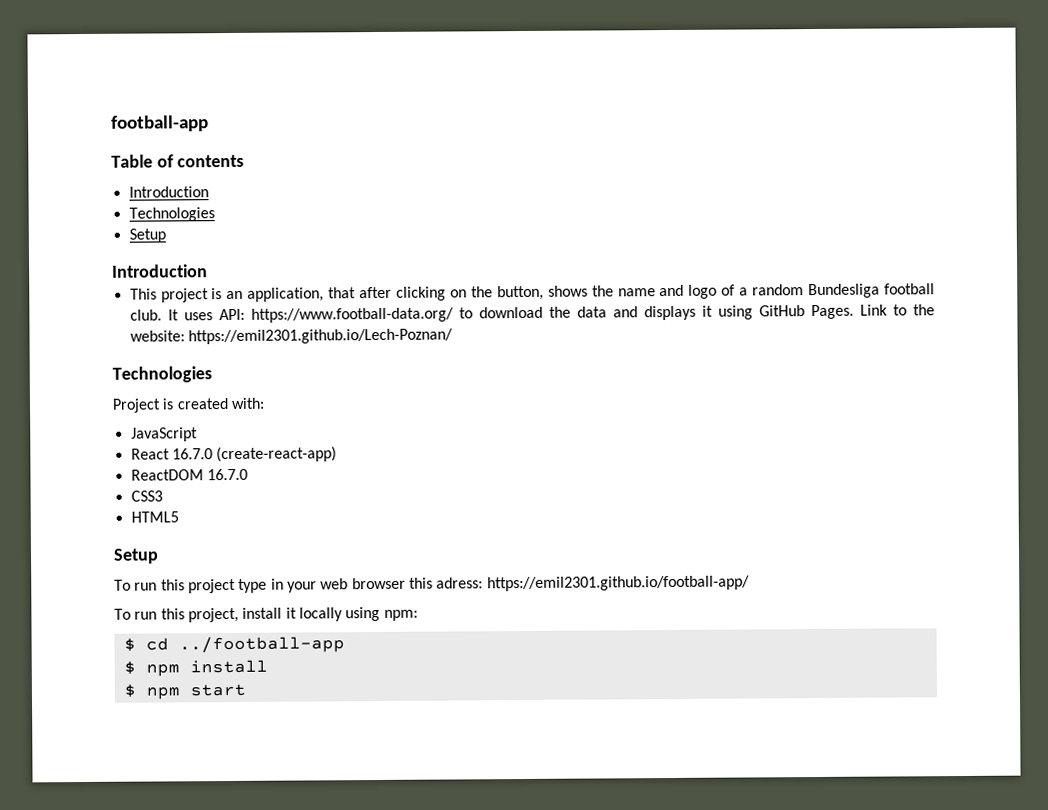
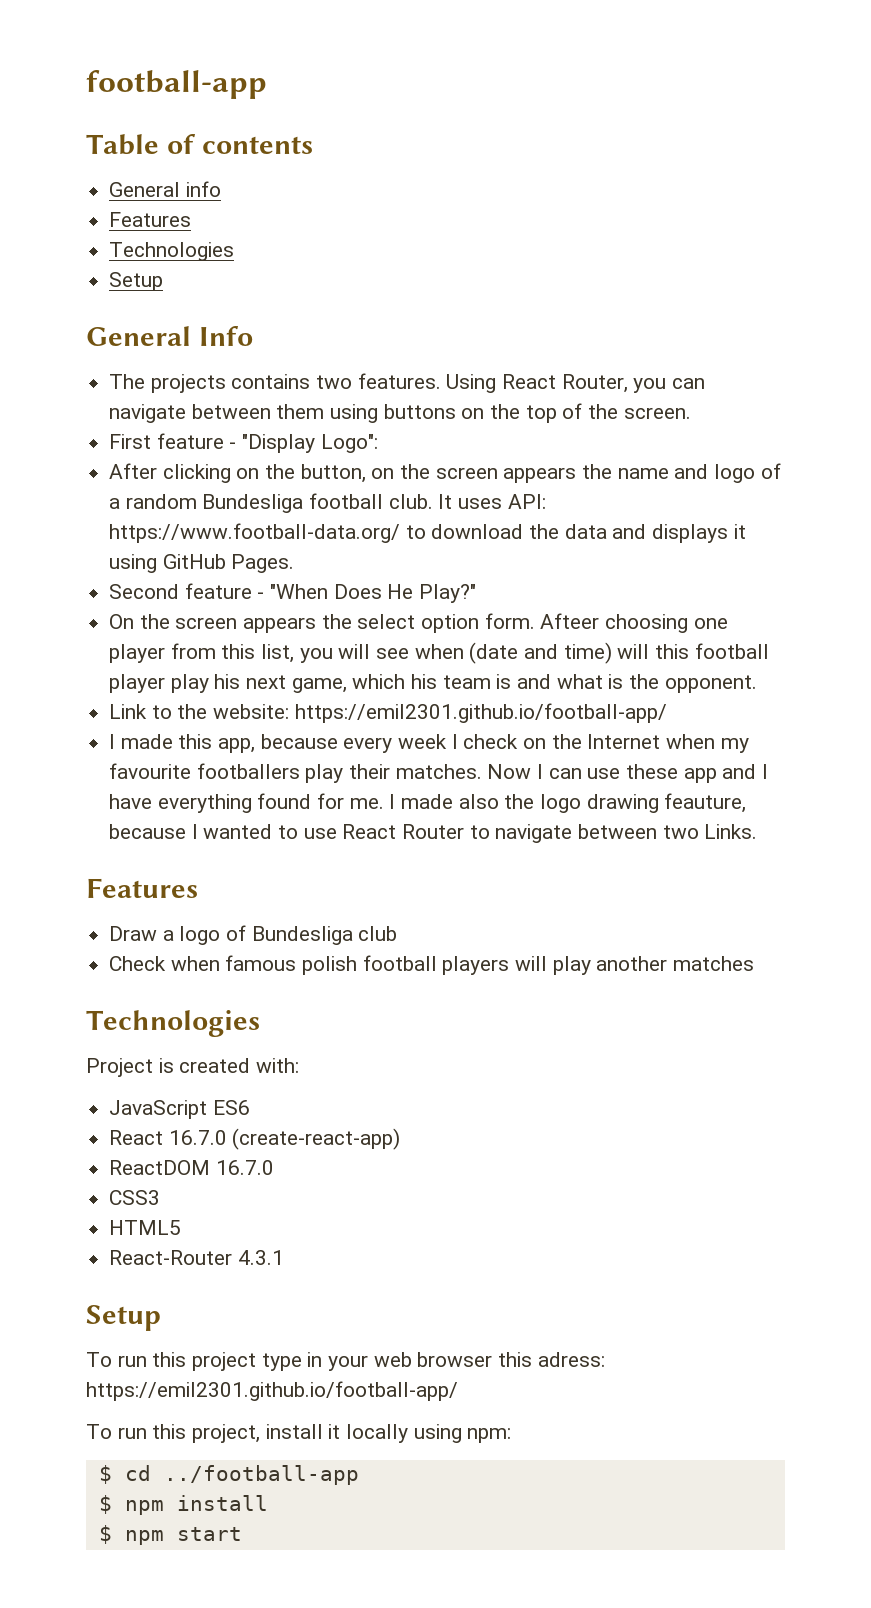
[128,186,209,198] Introduction -> [109,181,221,197] [109,212,192,227] General info // Features
[112,264,208,278] [129,285,588,303] Introduction // This project is an application, that after clicking on the button, shows -> [86,326,253,346] [109,373,706,393] [109,403,691,423] [109,433,378,453] [109,463,577,483] General Info // The projects contains two features. Using React Router, you can navigate between them using buttons on the top of the screen. // First feature - "Display Logo": // After clicking on the button, on the screen appears
[859,304,935,316] [129,328,453,345] Link to the website: https://emil2301.github.io/Lech-Poznan/ -> [109,583,477,603] [109,613,728,633] [109,642,769,664] [109,674,757,693] [109,703,667,723] [109,734,749,753] [109,763,769,783] [109,793,747,813] [109,824,758,843] [86,878,198,898] [109,925,398,945] [109,955,755,975] // Second feature - "When Does He Play?" // On the screen appears the select option form. Afteer choosing one player from this list, you will see when (date and time) will this football player play his next game, which his team is and what is the opponent. // Link to the website: https://emil2301.github.io/football-app/ // I made this app, because every week I check on the Internet when my favourite footballers play their matches. Now I can use these app and I have everything found for me. I made also the logo drawing feauture, because I wanted to use React Router to navigate between two Links. // Features // Draw a logo of Bundesliga club // Check when famous polish football players will play another matches
(198, 434) none -> [212,1100,250,1115] ES6
(179, 517) none -> [109,1250,284,1265] // React-Router 4.3.1

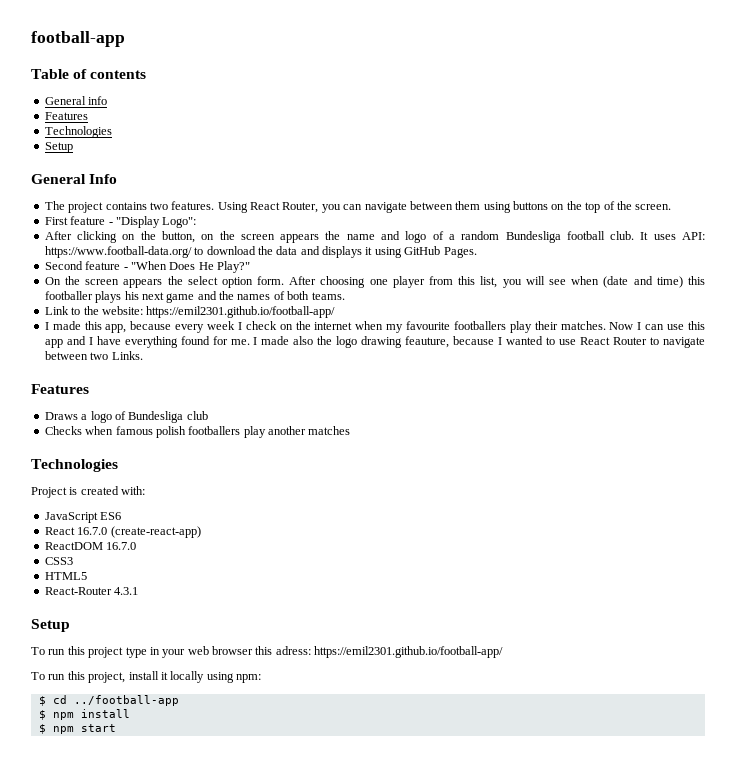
[150,374,226,393] projects -> [68,202,104,213] project
[540,613,600,629] Afteer -> [289,276,317,285] After
[617,643,769,659] [109,674,757,693] will this football player play his next game, which his team is and what is the opponent. -> [688,276,706,285] [44,291,345,303] this footballer plays his next game and the names of both teams.
[587,734,661,749] Internet -> [314,322,353,330] internet
[626,764,679,779] these -> [688,321,706,330] this
[109,926,158,941] Draw -> [44,412,78,420] Draws
[109,956,167,971] Check -> [44,426,82,435] Checks
[362,955,548,975] football players will -> [188,426,241,435] footballers

